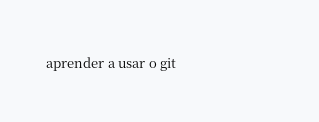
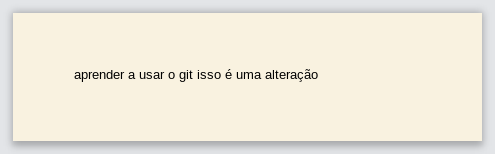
(177, 64) none -> [197,69,318,82] isso é uma alteração

